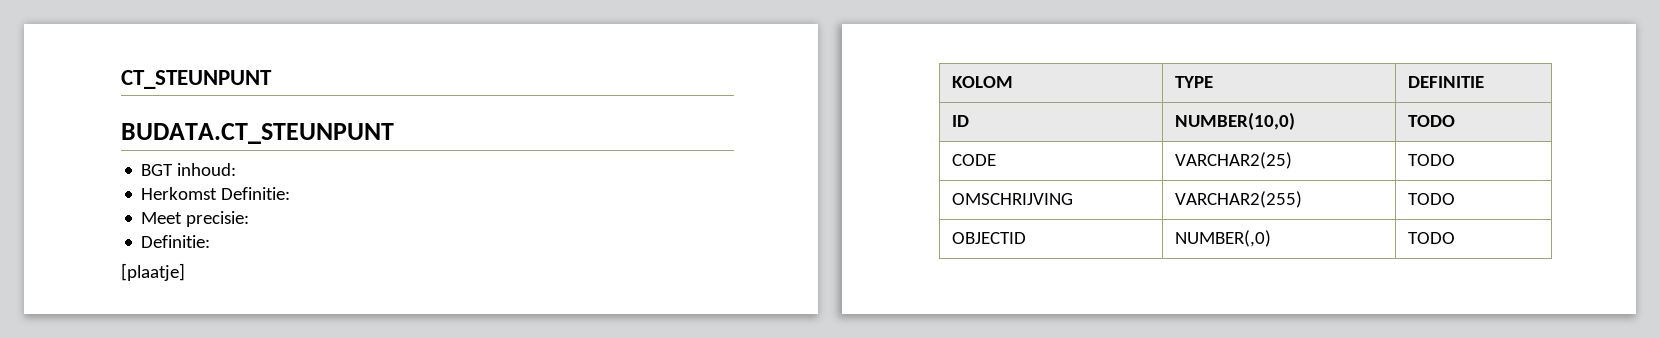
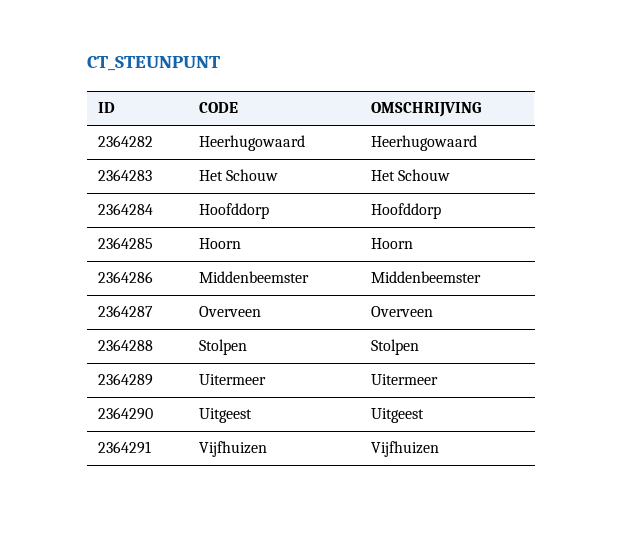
[121,123,394,144] [141,163,237,176] [141,187,291,200] [141,211,250,227] [141,235,211,248] [121,263,185,281] [951,76,1013,88] [1174,76,1213,88] [1407,76,1484,88] // BUDATA.CT_STEUNPUNT // BGT inhoud: // Herkomst Definitie: // Meet precisie: // Definitie: // [plaatje] // KOLOM | TYPE | DEFINITIE -> (220, 63) none
[1174,112,1295,130] [1407,115,1455,127] NUMBER(10,0) | TODO // -> (115, 107) none
[1174,152,1292,169] [1407,154,1455,166] [951,193,1073,205] [1174,191,1302,208] [1407,193,1455,205] [951,232,1026,244] [1174,230,1271,247] [1407,232,1455,244] VARCHAR2(25) | TODO // OMSCHRIJVING | VARCHAR2(255) | TODO // OBJECTID | NUMBER(,0) | TODO -> [370,102,481,117] [97,135,153,147] [198,135,305,151] [370,135,477,151] [97,169,152,181] [198,169,279,181] [370,169,451,181] [97,203,153,215] [198,203,269,219] [370,203,441,219] [97,237,153,249] [198,238,241,249] [370,238,413,249] [97,271,153,283] [198,271,309,283] [370,271,481,283] [97,305,153,317] [198,306,261,317] [370,306,433,317] [97,339,153,351] [198,339,247,355] [370,339,419,355] [97,373,153,386] [198,374,266,385] [370,374,438,385] [97,407,153,420] [198,408,252,423] [370,408,424,423] [97,441,151,454] [198,441,267,457] [370,441,439,457] OMSCHRIJVING // 2364282 | Heerhugowaard | Heerhugowaard // 2364283 | Het Schouw | Het Schouw // 2364284 | Hoofddorp | Hoofddorp // 2364285 | Hoorn | Hoorn // 2364286 | Middenbeemster | Middenbeemster // 2364287 | Overveen | Overveen // 2364288 | Stolpen | Stolpen // 2364289 | Uitermeer | Uitermeer // 2364290 | Uitgeest | Uitgeest // 2364291 | Vijfhuizen | Vijfhuizen

